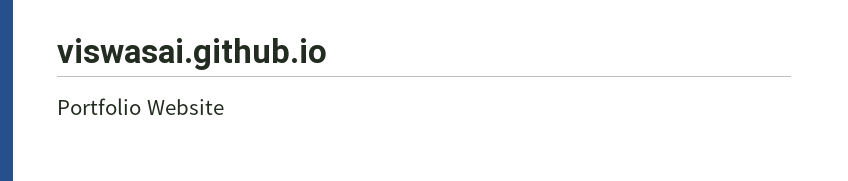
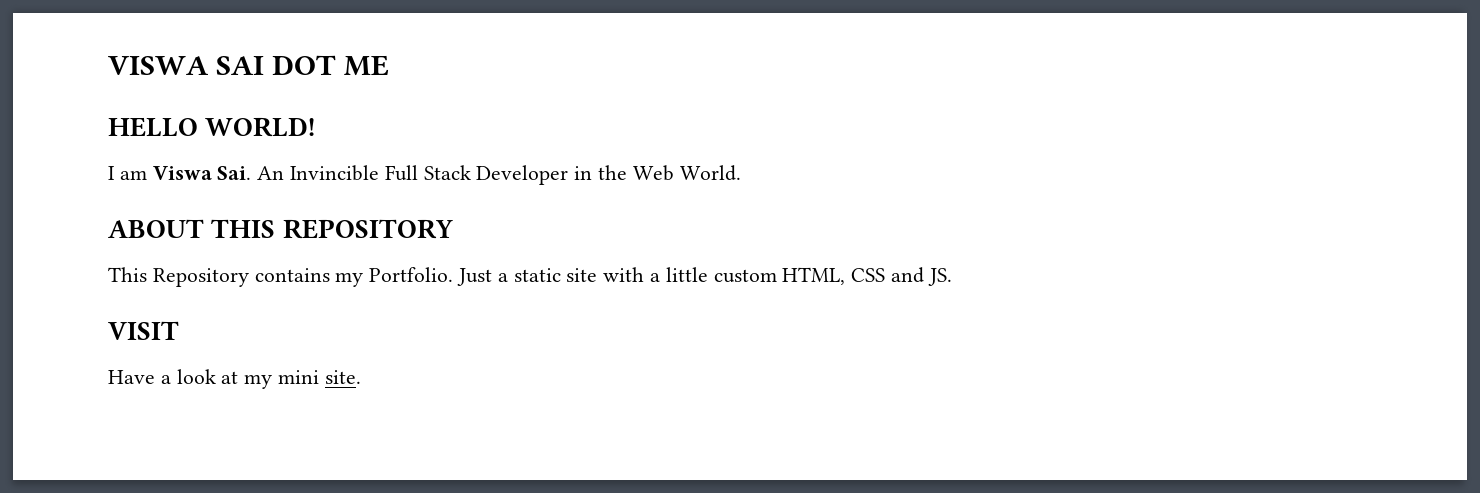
[57,38,327,70] [57,98,224,115] viswasai.github.io // Portfolio Website -> [108,55,390,76] [108,117,316,137] [108,165,741,185] [108,219,453,239] [108,267,952,287] [108,321,179,340] [108,369,361,389] VISWA SAI DOT ME // HELLO WORLD! // I am Viswa Sai. An Invincible Full Stack Developer in the Web World. // ABOUT THIS REPOSITORY // This Repository contains my Portfolio. Just a static site with a little custom HTML, CSS and JS. // VISIT // Have a look at my mini site.

